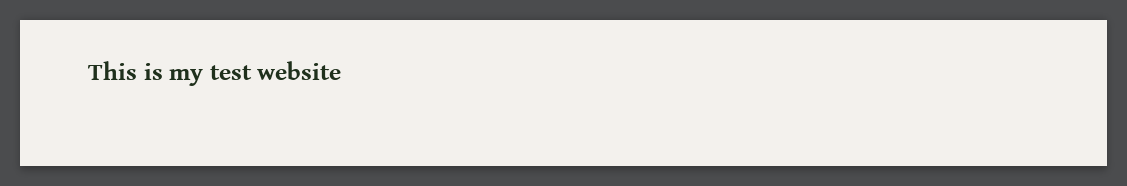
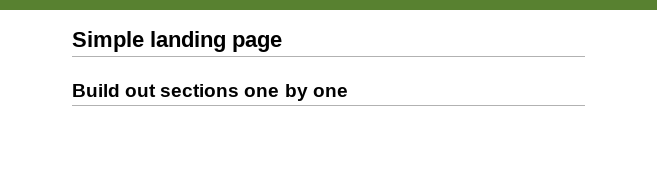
[88,61,342,86] This is my test website -> [72,31,282,52] [72,84,348,101] Simple landing page // Build out sections one by one

